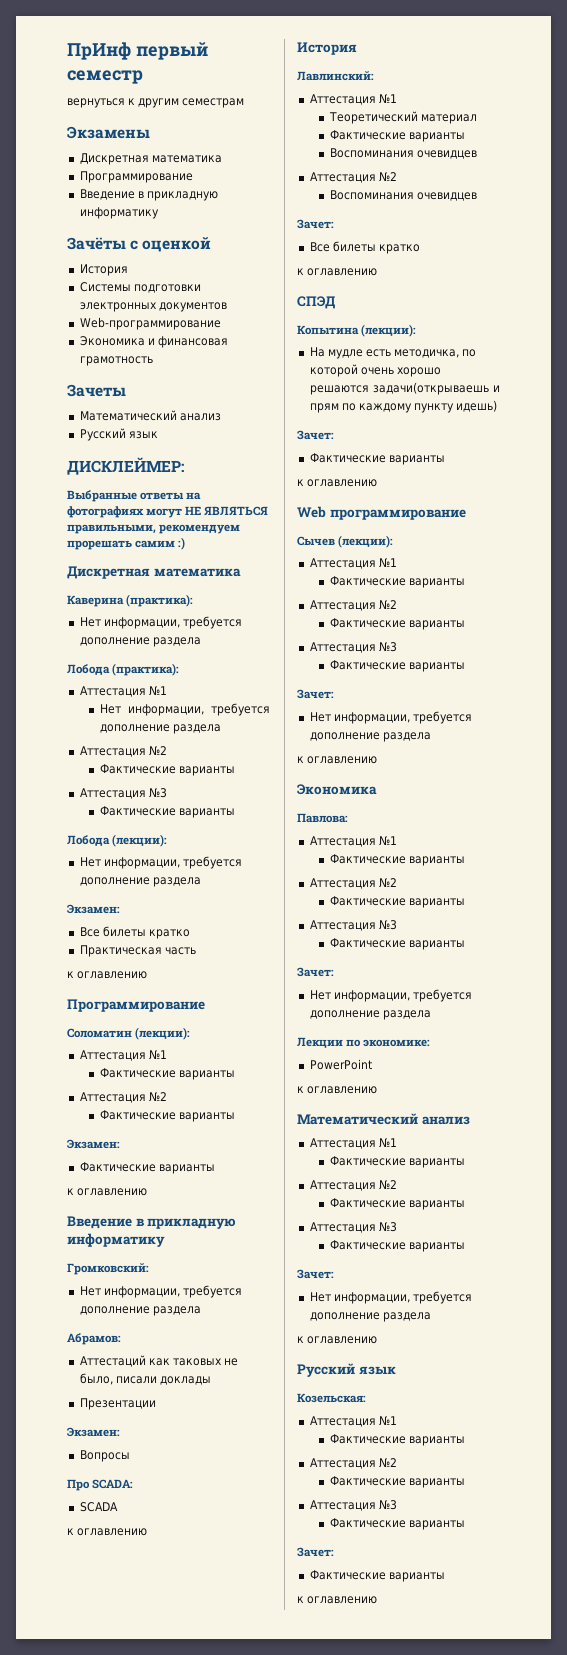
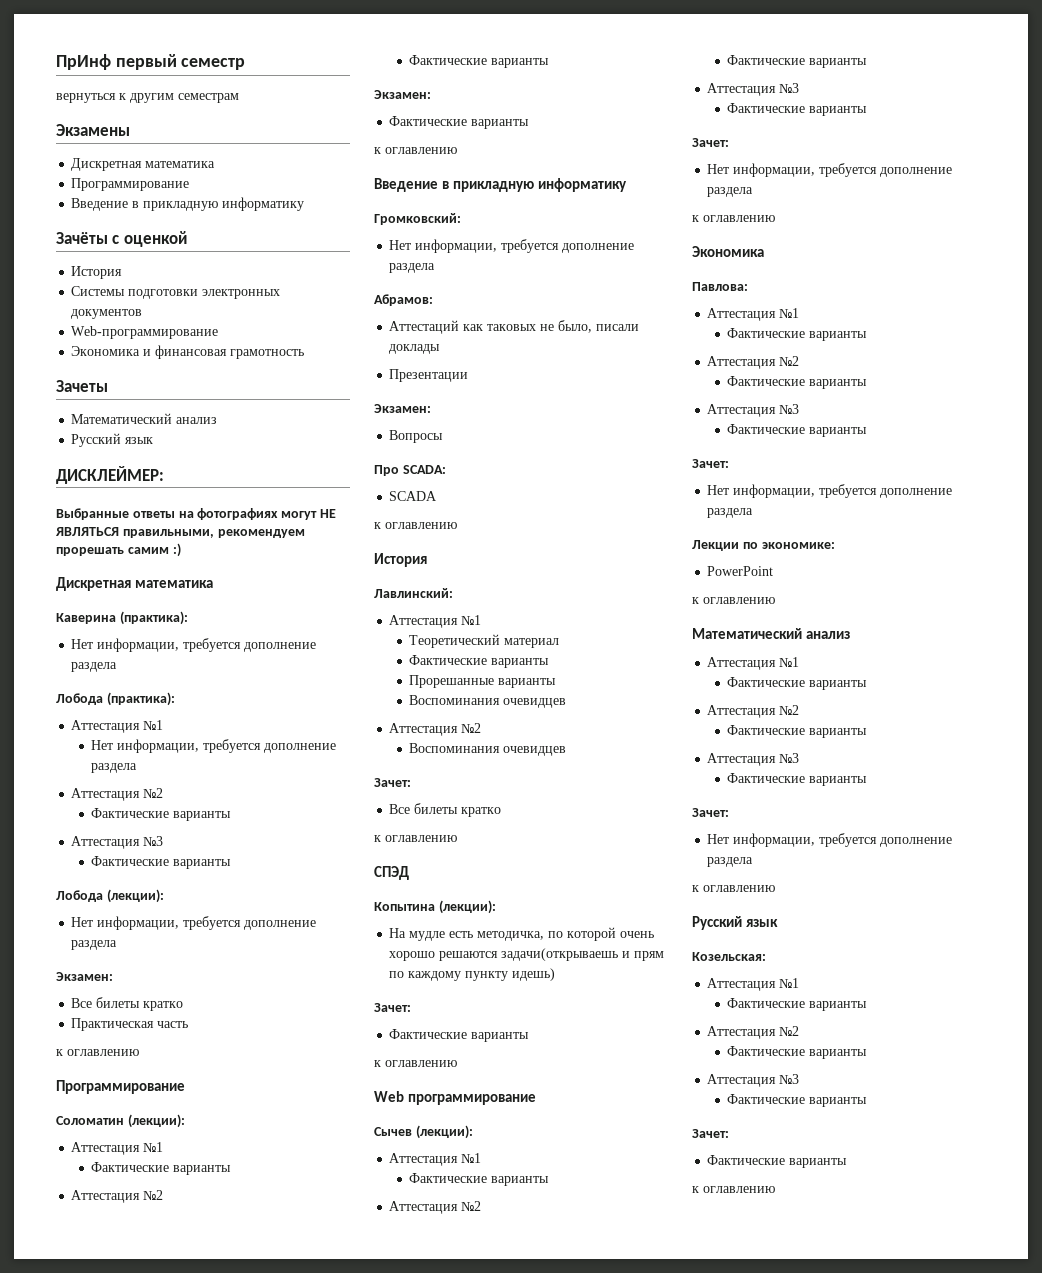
(465, 137) none -> [409,675,557,688] // Прорешанные варианты

